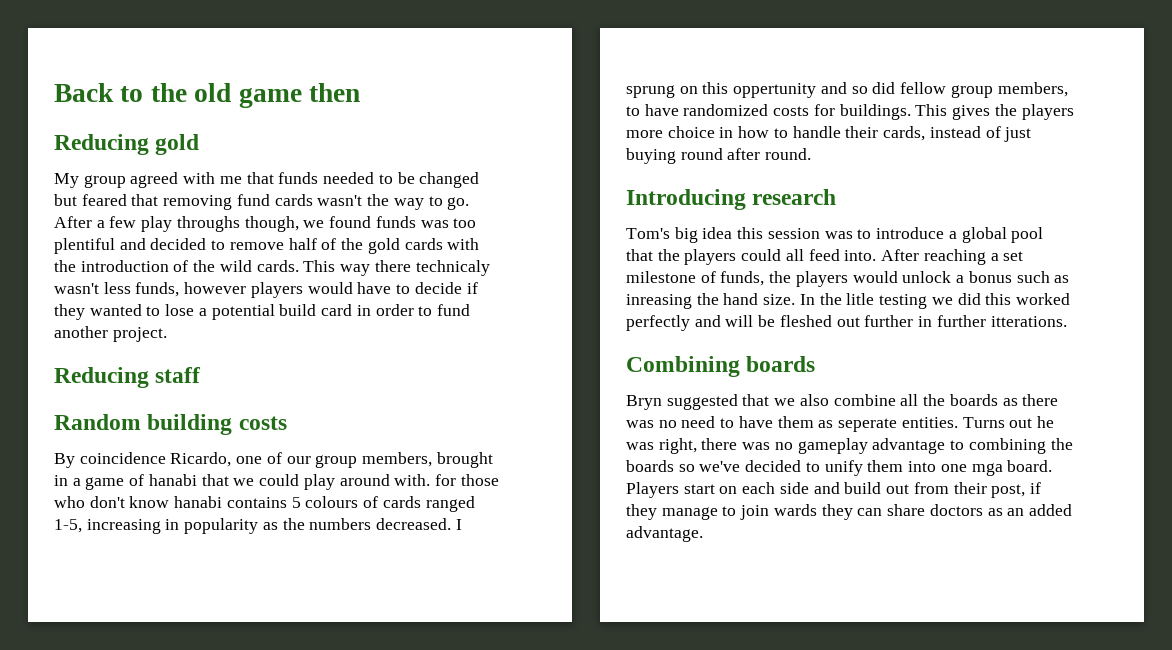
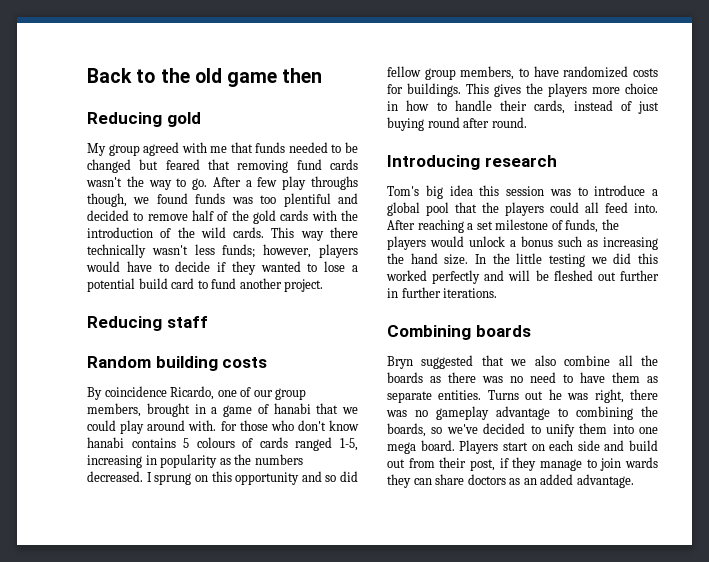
[415,260,490,276] technicaly -> [87,244,146,258] technically
[135,282,247,297] funds, however -> [222,244,312,258] funds; however,
[356,304,414,316] in order -> (195, 283) none
[733,83,817,98] oppertunity -> [235,472,300,485] opportunity
[626,294,692,309] inreasing -> [603,237,658,250] increasing
[846,293,875,305] litle -> [516,253,543,264] little
[990,316,1067,327] itterations. -> [443,288,498,298] iterations.
[838,418,898,432] seperate -> [387,391,432,403] separate
[626,460,674,472] boards -> [387,423,426,437] boards,
[971,463,1003,476] mga -> [387,442,416,454] mega

